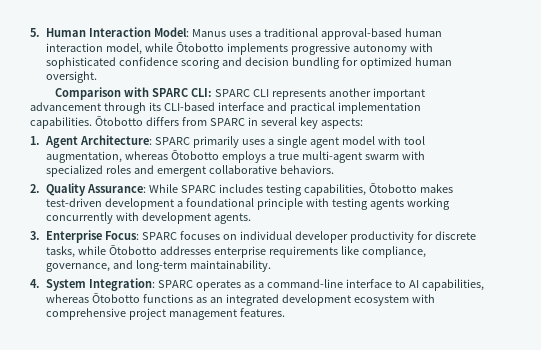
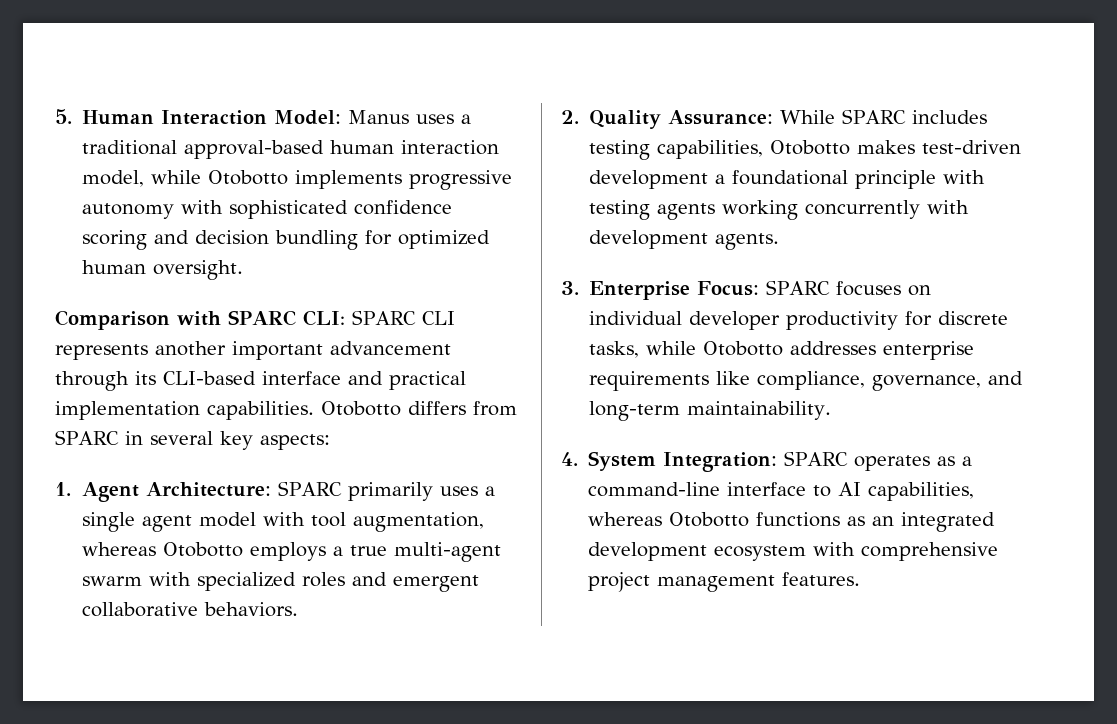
[176,42,225,52] Ōtobotto -> [208,170,289,185] Otobotto
[94,116,143,126] Ōtobotto -> [321,401,401,416] Otobotto
[171,150,220,160] Ōtobotto -> [163,542,244,557] Otobotto
[369,183,418,193] Ōtobotto -> [770,140,851,155] Otobotto
[109,245,158,255] Ōtobotto -> [703,341,784,356] Otobotto
[92,293,141,303] Ōtobotto -> [669,512,750,527] Otobotto

